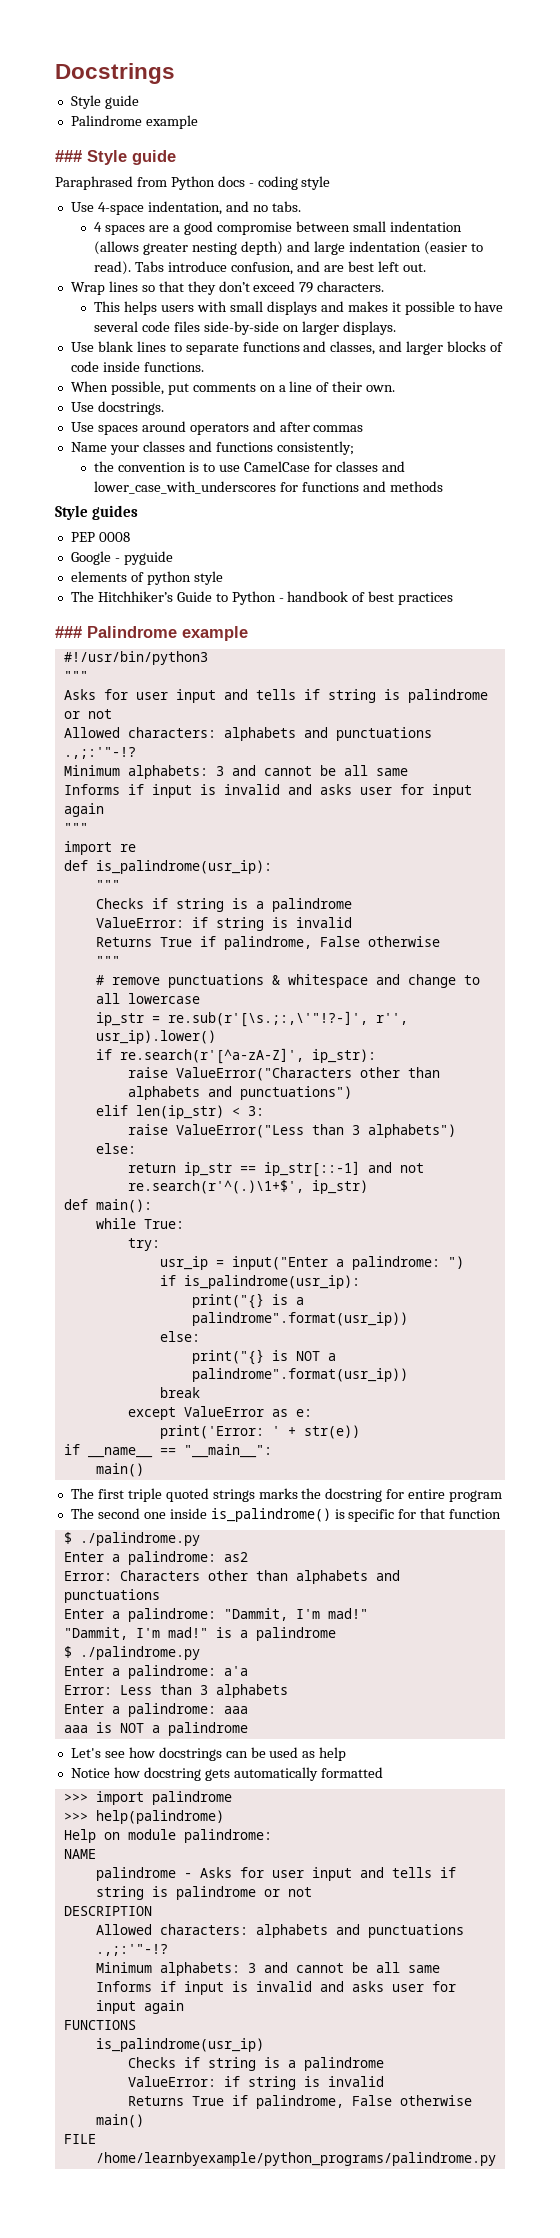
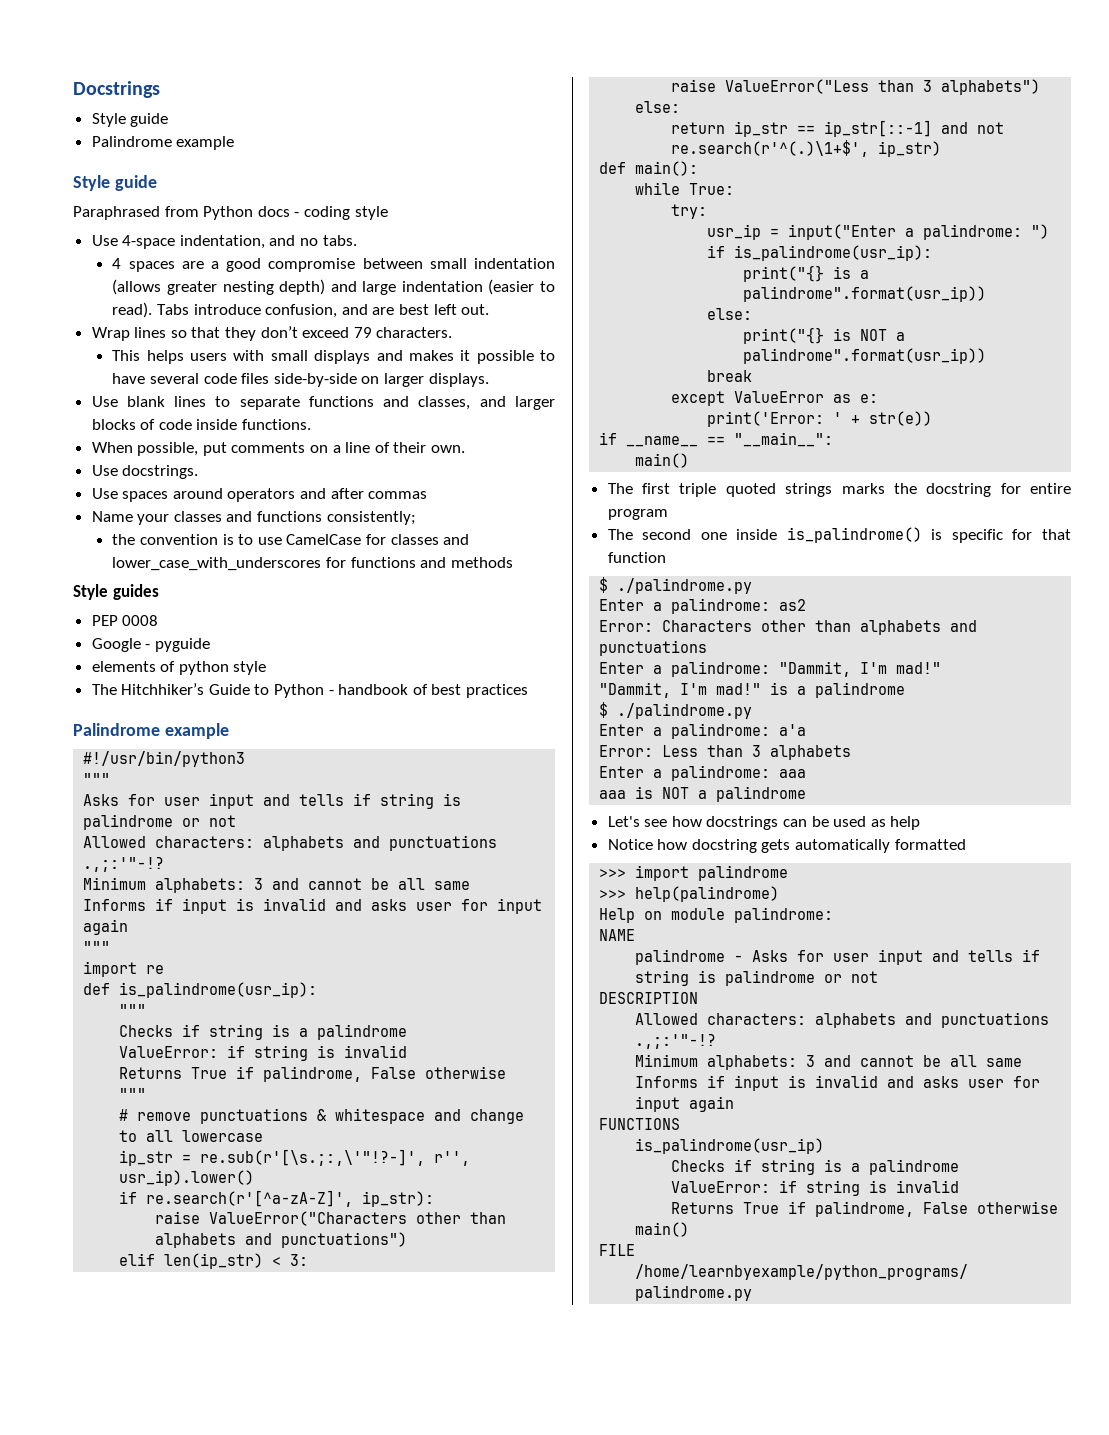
[55,150,82,162] ### -> (235, 143) none
[55,626,82,638] ### -> (529, 691) none

